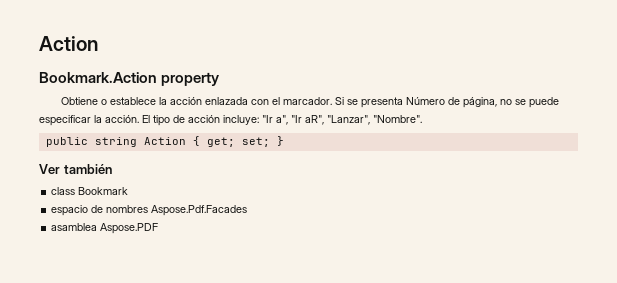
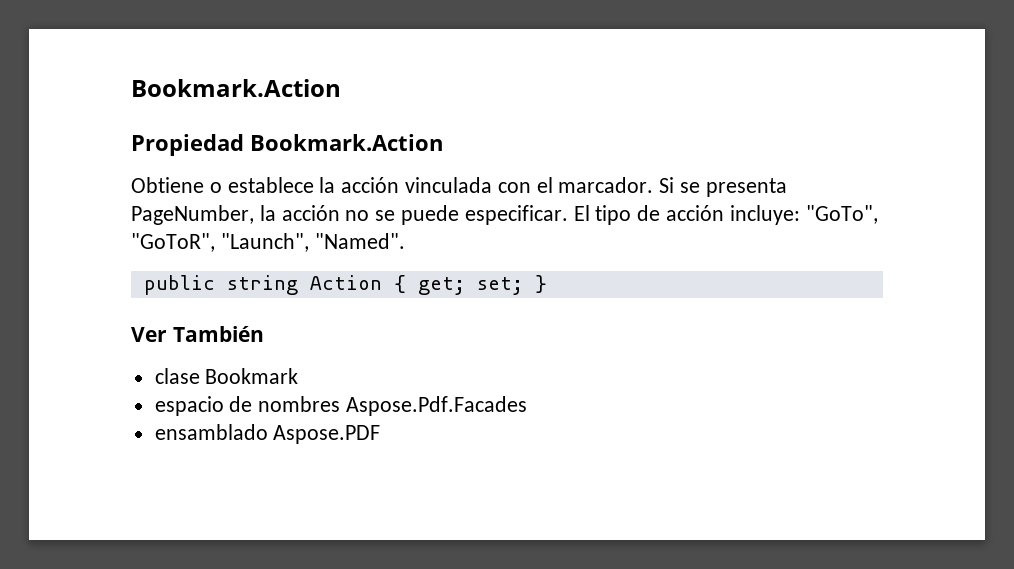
[39,36,98,51] [39,72,220,86] Action // Bookmark.Action property -> [131,79,341,97] [131,134,443,156] Bookmark.Action // Propiedad Bookmark.Action
[204,97,248,105] enlazada -> [405,177,493,193] vinculada
[405,97,559,108] [39,115,139,126] Número de página, no se puede especificar la acción. -> [131,205,568,225] PageNumber, la acción no se puede especificar.
[262,115,422,125] "Ir a", "Ir aR", "Lanzar", "Nombre". -> [805,205,878,224] [131,233,405,252] "GoTo", "GoToR", "Launch", "Named".
[63,164,112,174] [51,187,76,195] también // class -> [172,326,264,342] [154,368,200,384] También // clase
[51,223,98,231] asamblea -> [154,424,268,440] ensamblado

